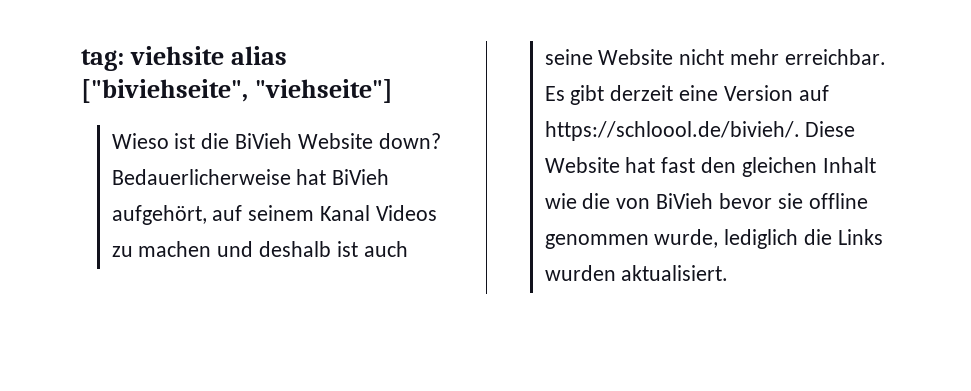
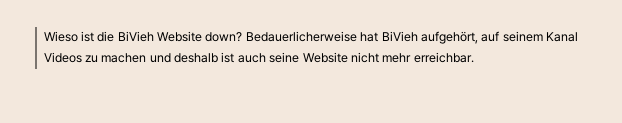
[81,46,288,71] [81,79,394,103] tag: viehsite alias ["biviehseite", "viehseite"] // -> (43, 36) none
[544,85,829,105] [544,121,856,141] [544,157,876,177] [544,193,868,209] [544,229,883,249] [544,265,729,281] Es gibt derzeit eine Version auf https://schloool.de/bivieh/. Diese Website hat fast den gleichen Inhalt wie die von BiVieh bevor sie offline genommen wurde, lediglich die Links wurden aktualisiert. -> (474, 57) none

